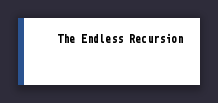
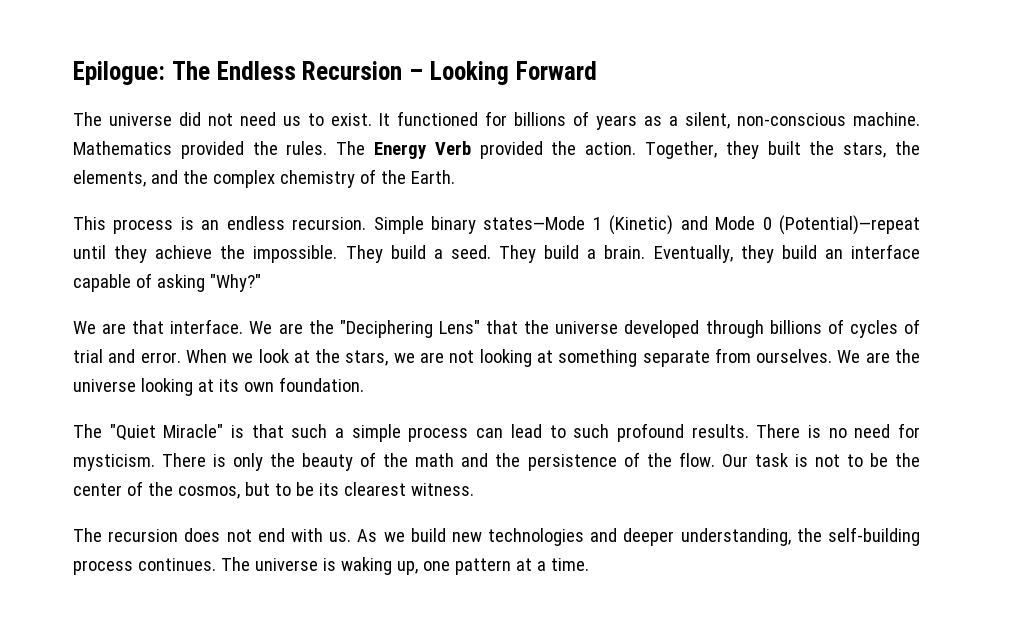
(57, 38) none -> [73,61,165,85] Epilogue:
(183, 38) none -> [409,61,597,85] [73,111,920,130] [73,141,920,159] [73,169,455,188] [73,215,921,235] [73,244,921,263] [73,273,261,292] [73,319,921,338] [73,348,920,367] [73,377,364,396] [73,423,921,442] [73,452,920,471] [73,481,474,499] [73,527,920,546] [73,557,589,575] – Looking Forward // The universe did not need us to exist. It functioned for billions of years as a silent, non-conscious machine. Mathematics provided the rules. The Energy Verb provided the action. Together, they built the stars, the elements, and the complex chemistry of the Earth. // This process is an endless recursion. Simple binary states—Mode 1 (Kinetic) and Mode 0 (Potential)—repeat until they achieve the impossible. They build a seed. They build a brain. Eventually, they build an interface capable of asking "Why?" // We are that interface. We are the "Deciphering Lens" that the universe developed through billions of cycles of trial and error. When we look at the stars, we are not looking at something separate from ourselves. We are the universe looking at its own foundation. // The "Quiet Miracle" is that such a simple process can lead to such profound results. There is no need for mysticism. There is only the beauty of the math and the persistence of the flow. Our task is not to be the center of the cosmos, but to be its clearest witness. // The recursion does not end with us. As we build new technologies and deeper understanding, the self-building process continues. The universe is waking up, one pattern at a time.

